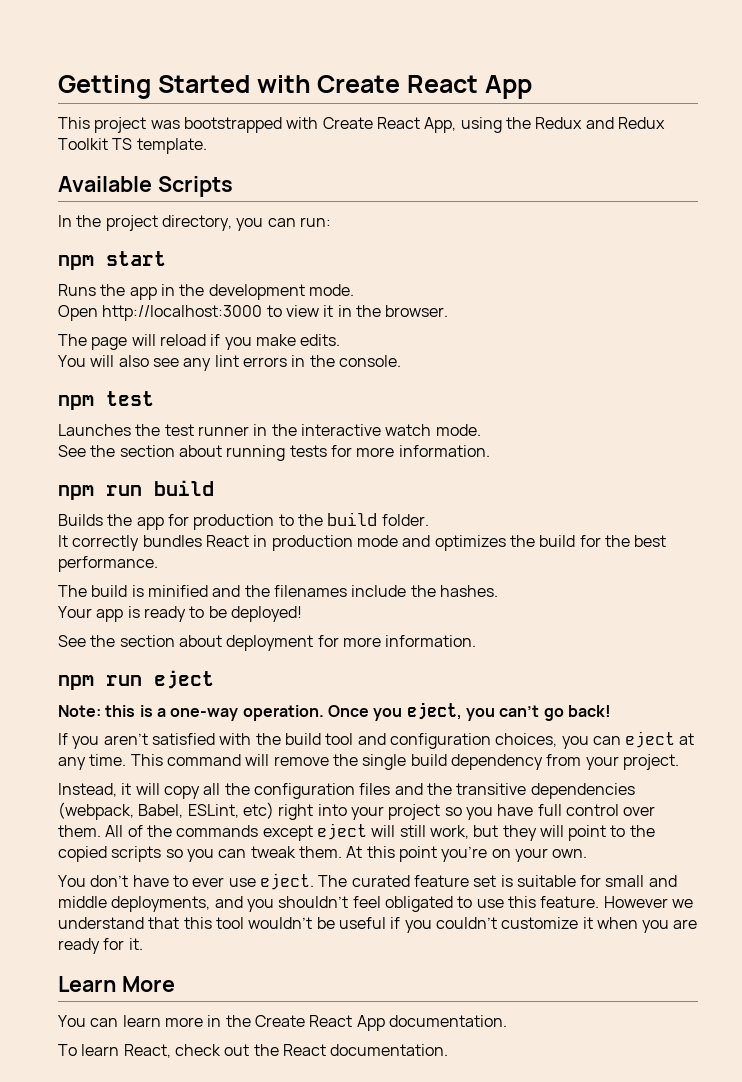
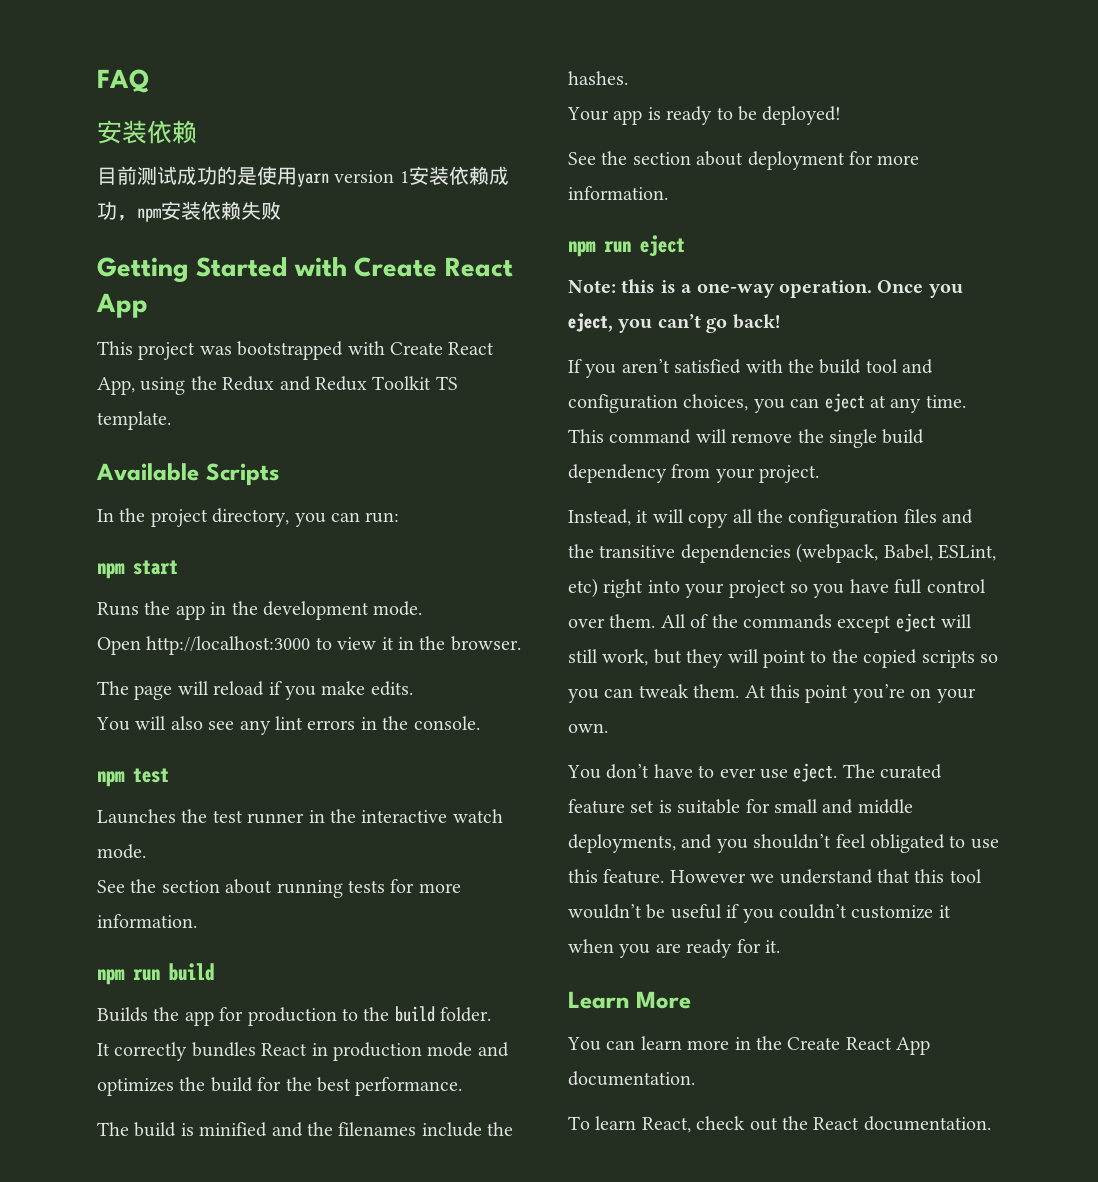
(58, 87) none -> [97,69,149,93] [97,120,197,144] [97,166,509,187] [97,201,281,222] FAQ // 安装依赖 // 目前测试成功的是使用yarn version 1安装依赖成功，npm安装依赖失败 //

